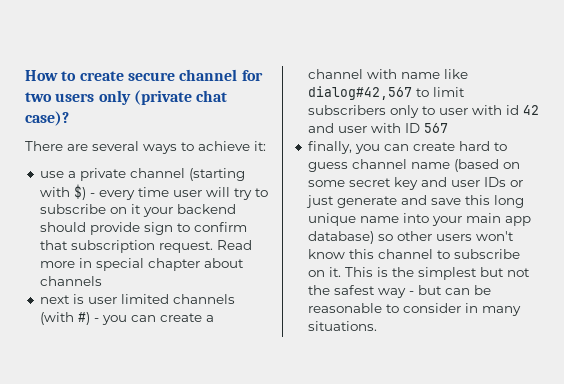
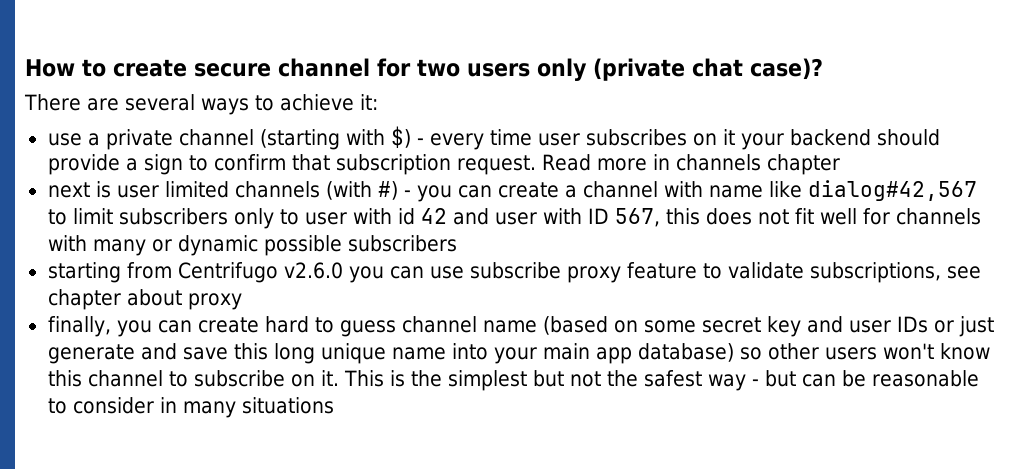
[205,187,268,200] [39,204,106,214] will try to subscribe -> [585,129,687,146] subscribes
(140, 228) none -> [125,158,138,171] a
[95,258,244,271] [39,276,102,286] special chapter about channels -> [675,154,840,175] channels chapter
[423,123,448,133] 567 -> [614,208,981,227] [47,235,457,256] [47,262,981,283] [47,289,242,310] 567, this does not fit well for channels with many or dynamic possible subscribers // starting from Centrifugo v2.6.0 you can use subscribe proxy feature to validate subscriptions, see chapter about proxy
[307,321,377,331] situations. -> [241,397,334,414] situations

